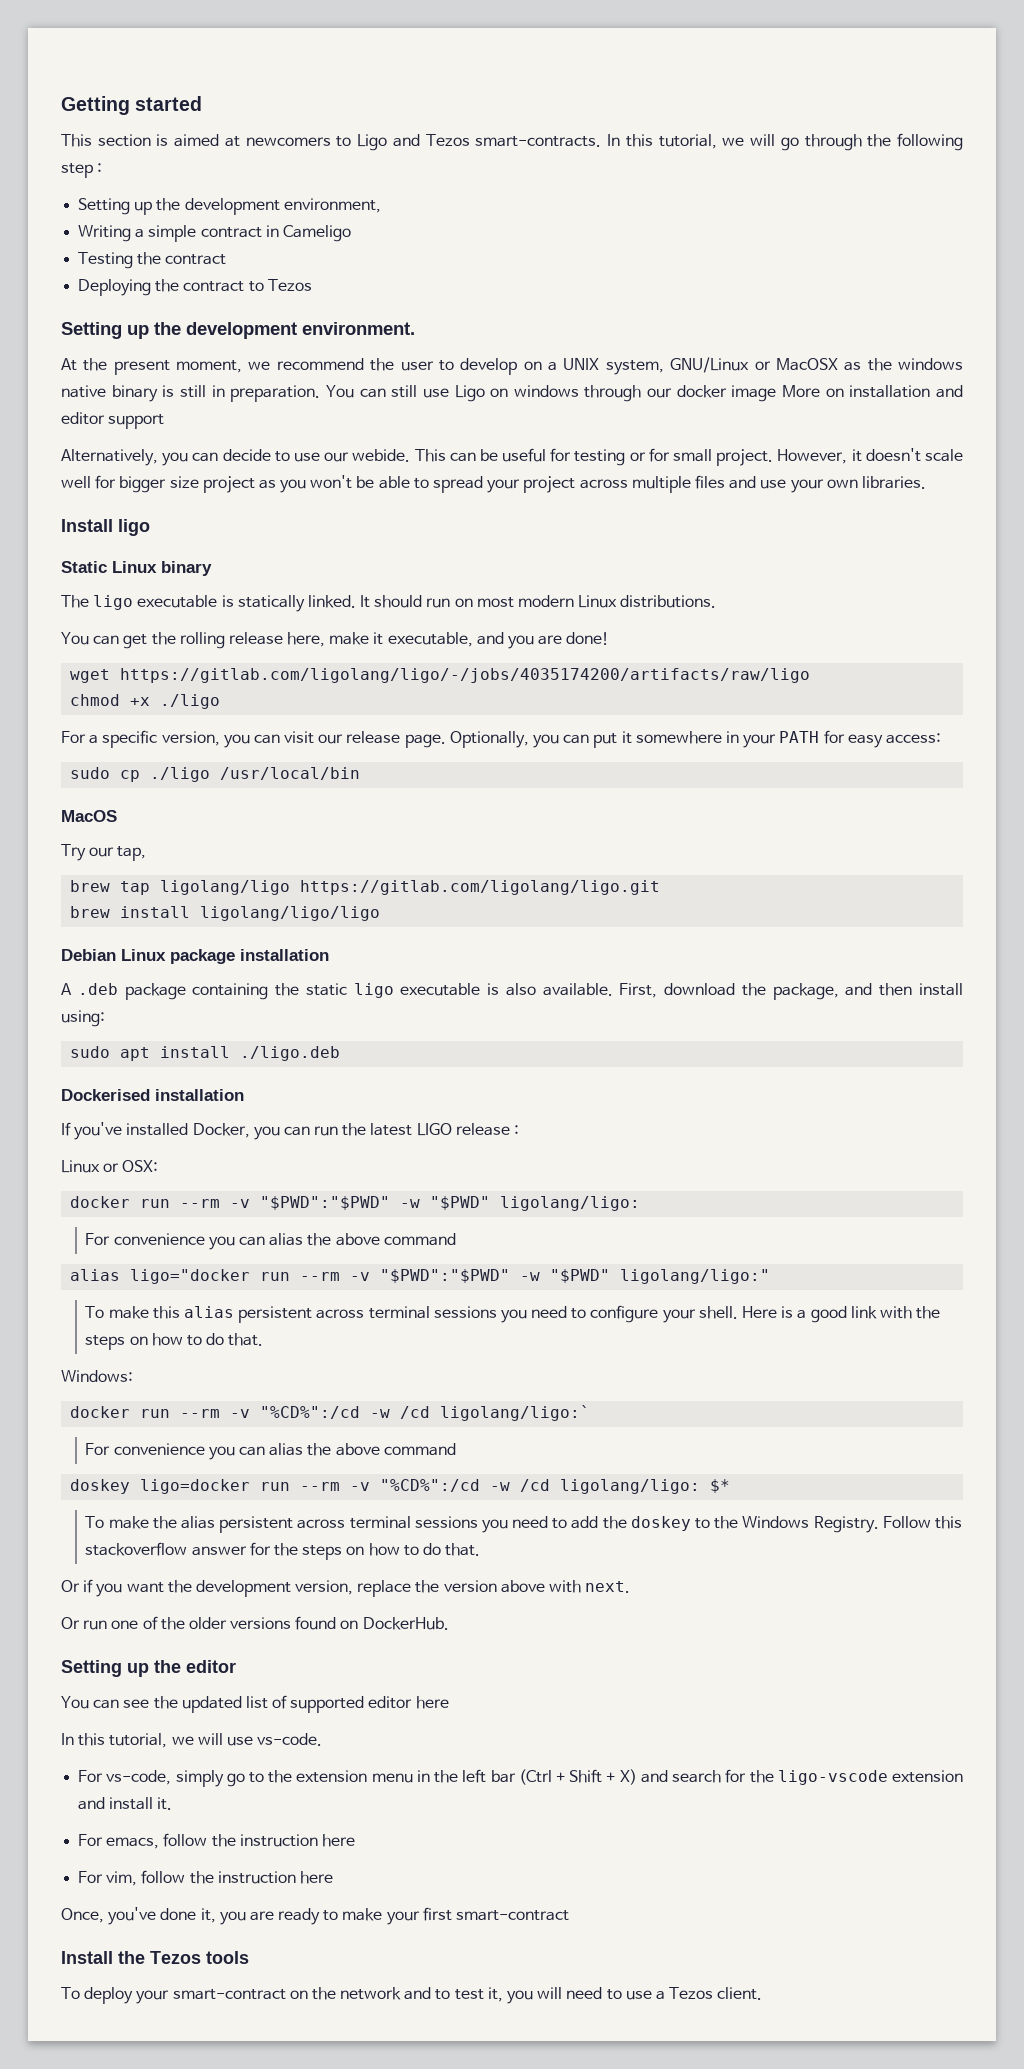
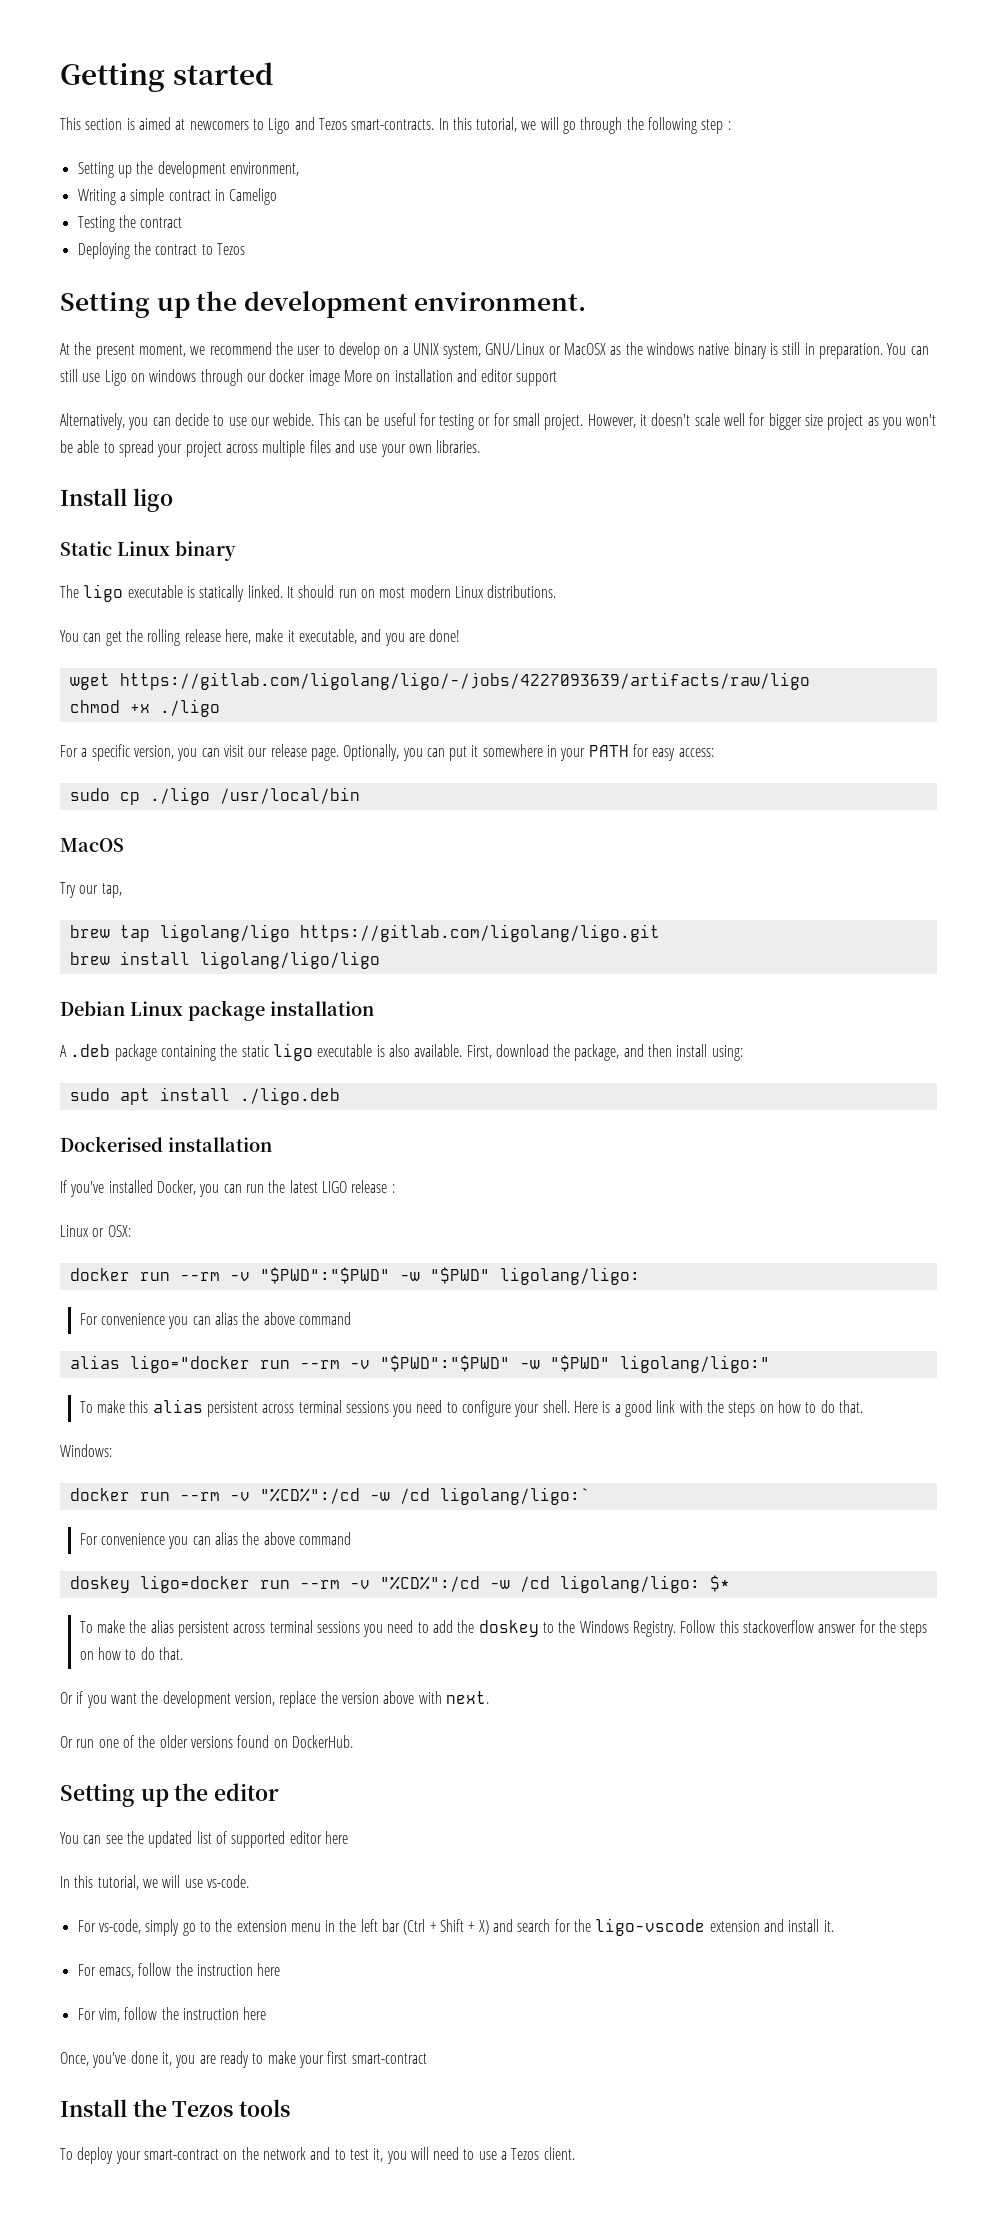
[120,668,811,683] https://gitlab.com/ligolang/ligo/-/jobs/4035174200/artifacts/raw/ligo -> [119,672,810,690] https://gitlab.com/ligolang/ligo/-/jobs/4227093639/artifacts/raw/ligo

